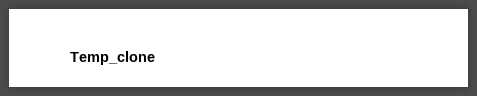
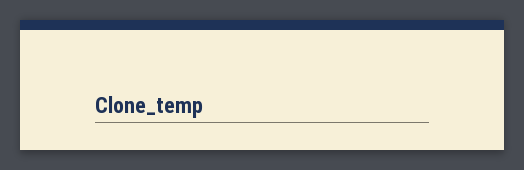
[70,51,155,65] Temp_clone -> [95,96,203,118] Clone_temp

